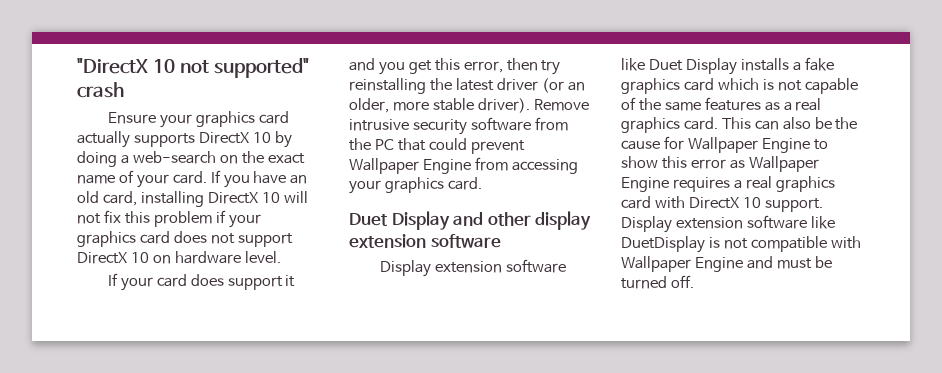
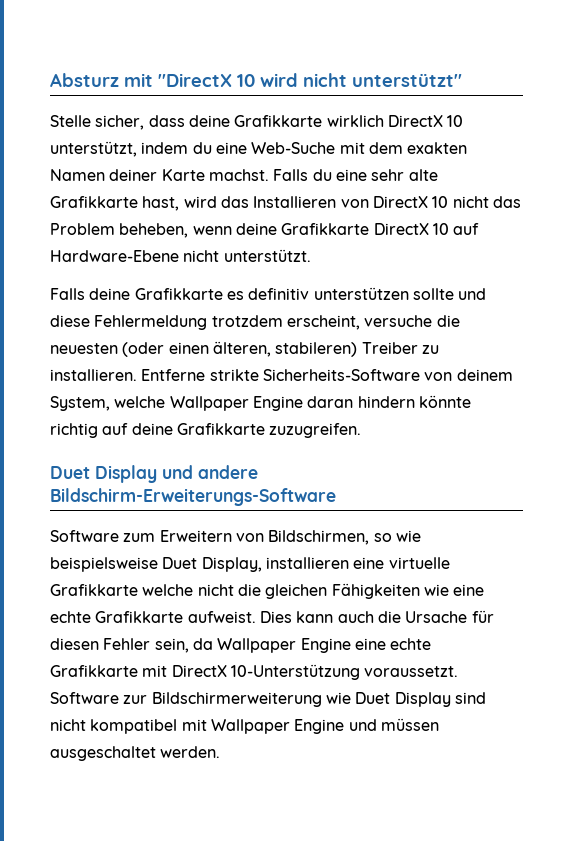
[77,58,309,78] [77,82,124,98] [107,111,289,128] [77,131,292,148] [77,151,305,167] [77,170,308,188] [77,191,308,207] [77,210,261,228] [77,231,293,247] [77,251,281,264] [107,273,296,291] [349,58,561,75] [349,78,585,94] [349,98,589,113] [349,117,568,135] [349,138,525,154] [349,157,578,174] [349,177,482,194] [349,211,592,230] [349,234,501,248] [379,259,566,277] [621,57,834,75] [621,78,858,94] [621,97,822,111] [621,117,858,133] [621,136,828,153] [621,156,819,172] [621,176,835,192] [621,196,823,212] [621,215,835,233] [621,236,861,253] [621,256,832,272] [621,275,694,289] "DirectX 10 not supported" crash // Ensure your graphics card actually supports DirectX 10 by doing a web-search on the exact name of your card. If you have an old card, installing DirectX 10 will not fix this problem if your graphics card does not support DirectX 10 on hardware level. // If your card does support it and you get this error, then try reinstalling the latest driver (or an older, more stable driver). Remove intrusive security software from the PC that could prevent Wallpaper Engine from accessing your graphics card. // Duet Display and other display extension software // Display extension software like Duet Display installs a fake graphics card which is not capable of the same features as a real graphics card. This can also be the cause for Wallpaper Engine to show this error as Wallpaper Engine requires a real graphics card with DirectX 10 support. Display extension software like DuetDisplay is not compatible with Wallpaper Engine and must be turned off. -> [50,73,462,87] [50,115,464,130] [50,141,468,157] [50,169,438,181] [50,196,521,211] [50,223,480,238] [50,249,311,262] [50,287,487,300] [50,315,460,330] [50,341,439,357] [50,369,513,381] [50,395,471,411] [50,423,362,438] [50,465,258,483] [50,488,336,506] [50,530,421,545] [50,557,450,572] [50,583,485,599] [50,610,494,623] [50,638,432,653] [50,664,459,680] [50,692,486,707] [50,718,439,734] [50,746,221,761] Absturz mit "DirectX 10 wird nicht unterstützt" // Stelle sicher, dass deine Grafikkarte wirklich DirectX 10 unterstützt, indem du eine Web-Suche mit dem exakten Namen deiner Karte machst. Falls du eine sehr alte Grafikkarte hast, wird das Installieren von DirectX 10 nicht das Problem beheben, wenn deine Grafikkarte DirectX 10 auf Hardware-Ebene nicht unterstützt. // Falls deine Grafikkarte es definitiv unterstützen sollte und diese Fehlermeldung trotzdem erscheint, versuche die neuesten (oder einen älteren, stabileren) Treiber zu installieren. Entferne strikte Sicherheits-Software von deinem System, welche Wallpaper Engine daran hindern könnte richtig auf deine Grafikkarte zuzugreifen. // Duet Display und andere Bildschirm-Erweiterungs-Software // Software zum Erweitern von Bildschirmen, so wie beispielsweise Duet Display, installieren eine virtuelle Grafikkarte welche nicht die gleichen Fähigkeiten wie eine echte Grafikkarte aufweist. Dies kann auch die Ursache für diesen Fehler sein, da Wallpaper Engine eine echte Grafikkarte mit DirectX 10-Unterstützung voraussetzt. Software zur Bildschirmerweiterung wie Duet Display sind nicht kompatibel mit Wallpaper Engine und müssen ausgeschaltet werden.

